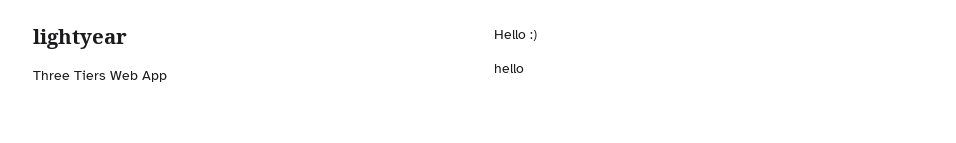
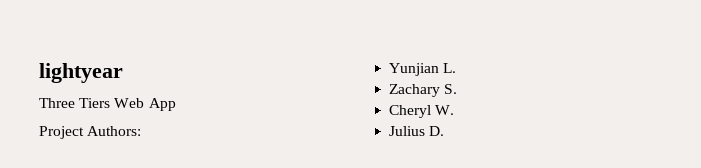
[494,30,537,41] [494,64,524,73] Hello :) // hello -> [39,126,142,139] [389,63,457,76] [389,84,458,97] [389,105,455,118] [389,126,445,136] Project Authors: // Yunjian L. // Zachary S. // Cheryl W. // Julius D.

